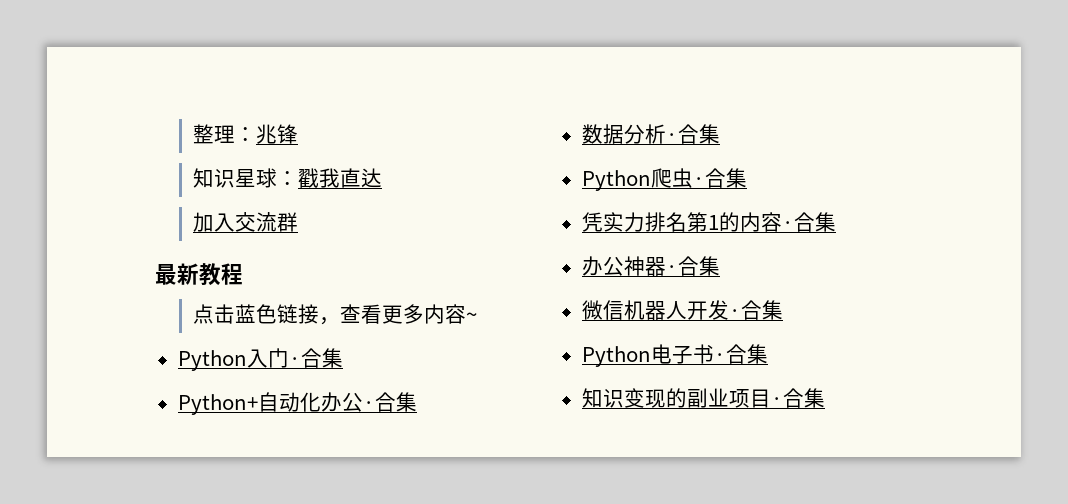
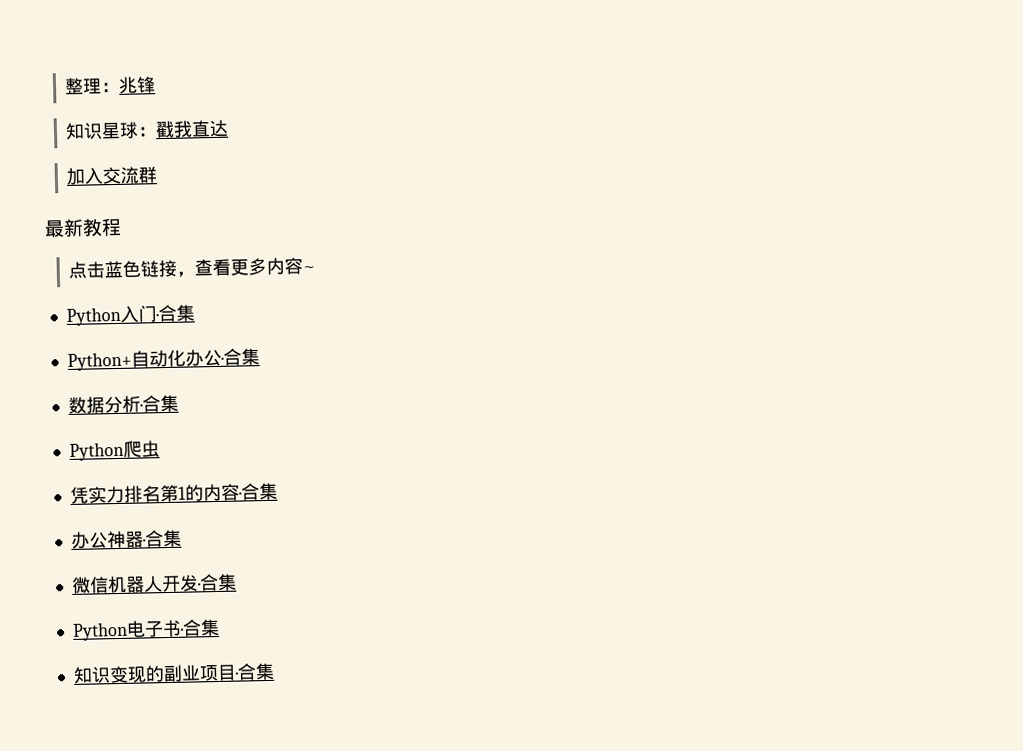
[692,168,747,188] ·合集 -> (160, 449) none

